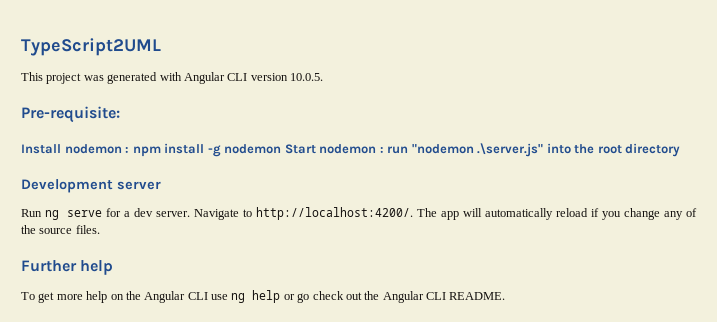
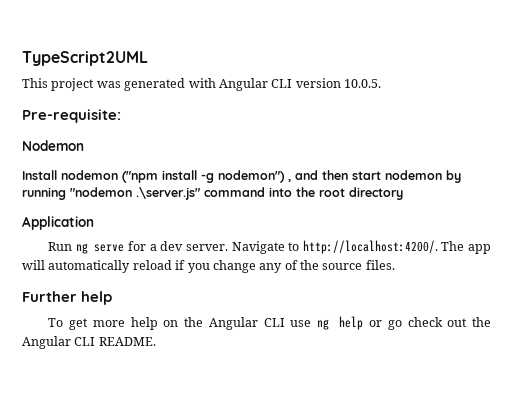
(120, 114) none -> [22,140,84,151] // Nodemon
[125,143,409,157] : npm install -g nodemon Start nodemon : run -> [122,170,461,183] [22,187,66,200] ("npm install -g nodemon") , and then start nodemon by running
(544, 150) none -> [204,187,265,197] command
[21,179,161,193] Development server -> [22,216,94,230] Application

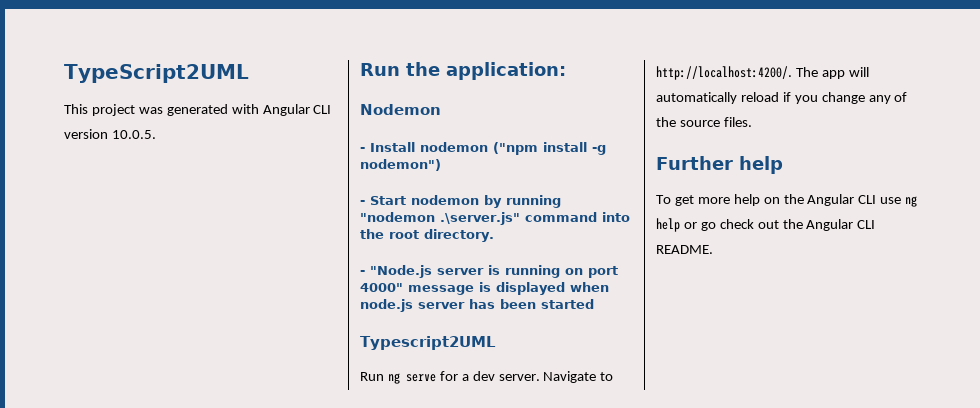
[22,109,121,123] Pre-requisite: -> [360,62,566,80] Run the application:
(84, 145) none -> [360,147,365,152] -
[288,170,381,182] , and then start -> [360,196,406,205] // - Start
[349,187,403,200] [22,216,94,230] directory // Application -> [424,229,494,242] [360,265,618,278] [360,282,609,295] [360,299,594,312] [360,336,496,350] directory. // - "Node.js server is running on port 4000" message is displayed when node.js server has been started // Typescript2UML

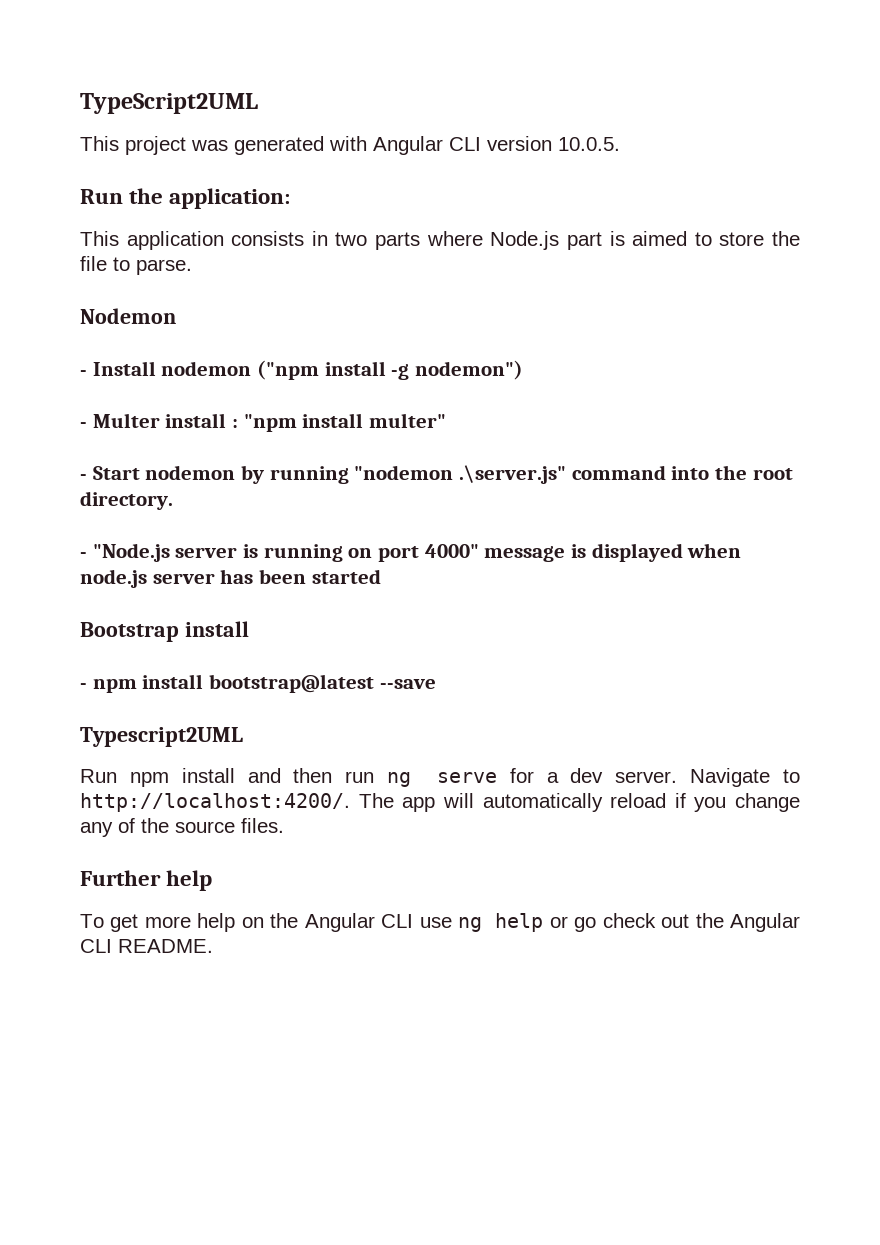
(566, 71) none -> [80,231,801,250] [80,256,192,275] // This application consists in two parts where Node.js part is aimed to store the file to parse.
(441, 165) none -> [80,413,447,432] // - Multer install : "npm install multer"
[360,336,496,350] [360,372,384,381] Typescript2UML // Run -> [80,621,249,642] [80,674,436,693] [80,727,243,747] [80,768,375,787] Bootstrap install // - npm install bootstrap@latest --save // Typescript2UML // Run npm install and then run

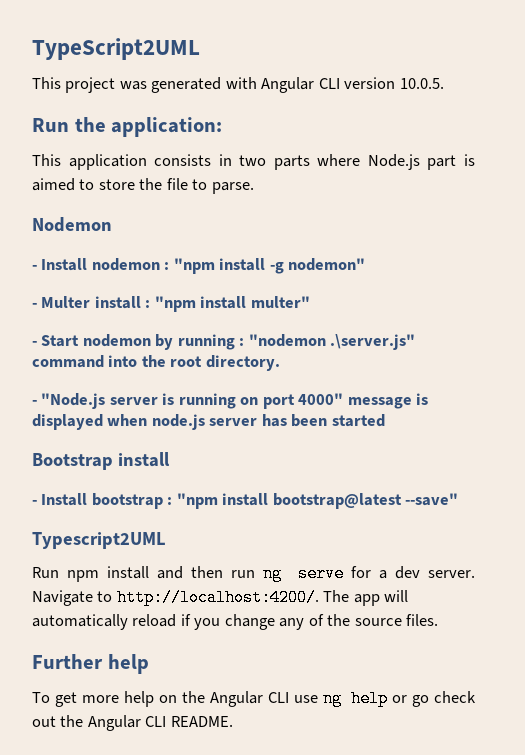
[257,360,320,380] ("npm -> [164,258,215,274] : "npm
[415,360,524,380] nodemon") -> [288,258,366,271] nodemon"
(349, 475) none -> [239,338,245,346] :
[92,679,137,693] npm -> [41,493,218,509] Install bootstrap : "npm
[379,679,436,689] --save -> [405,493,459,506] --save"

